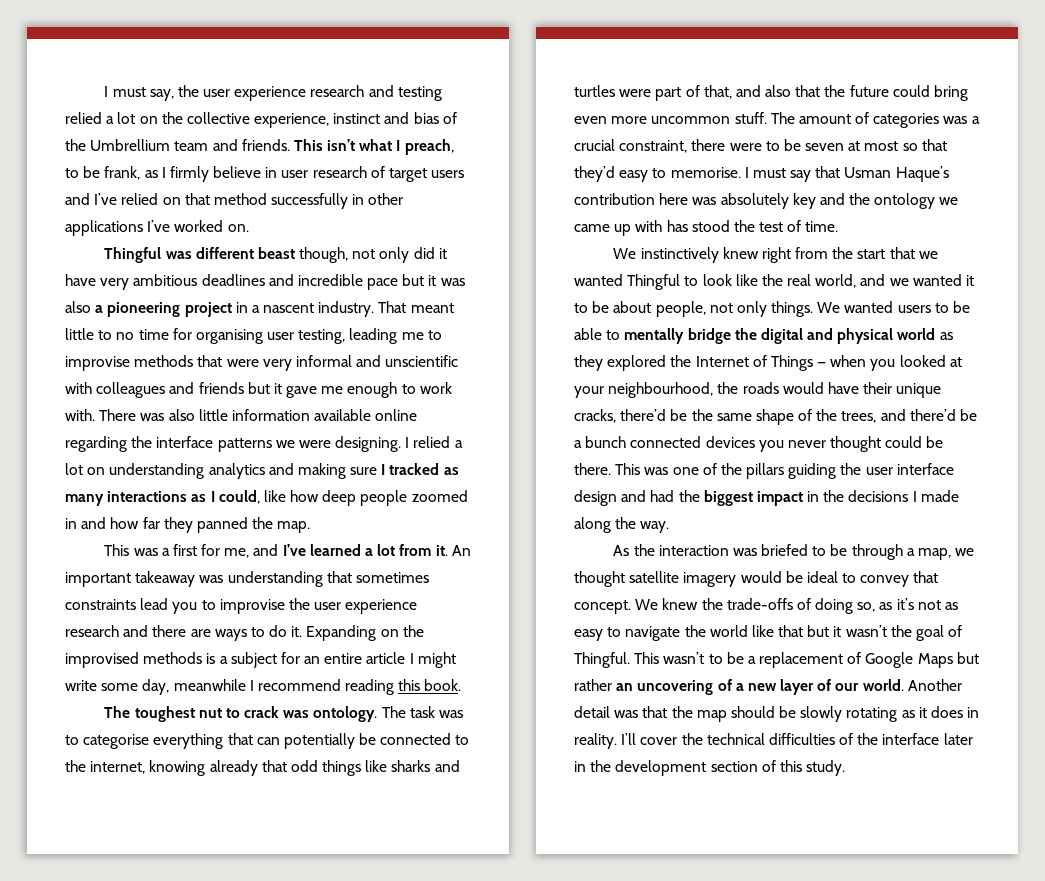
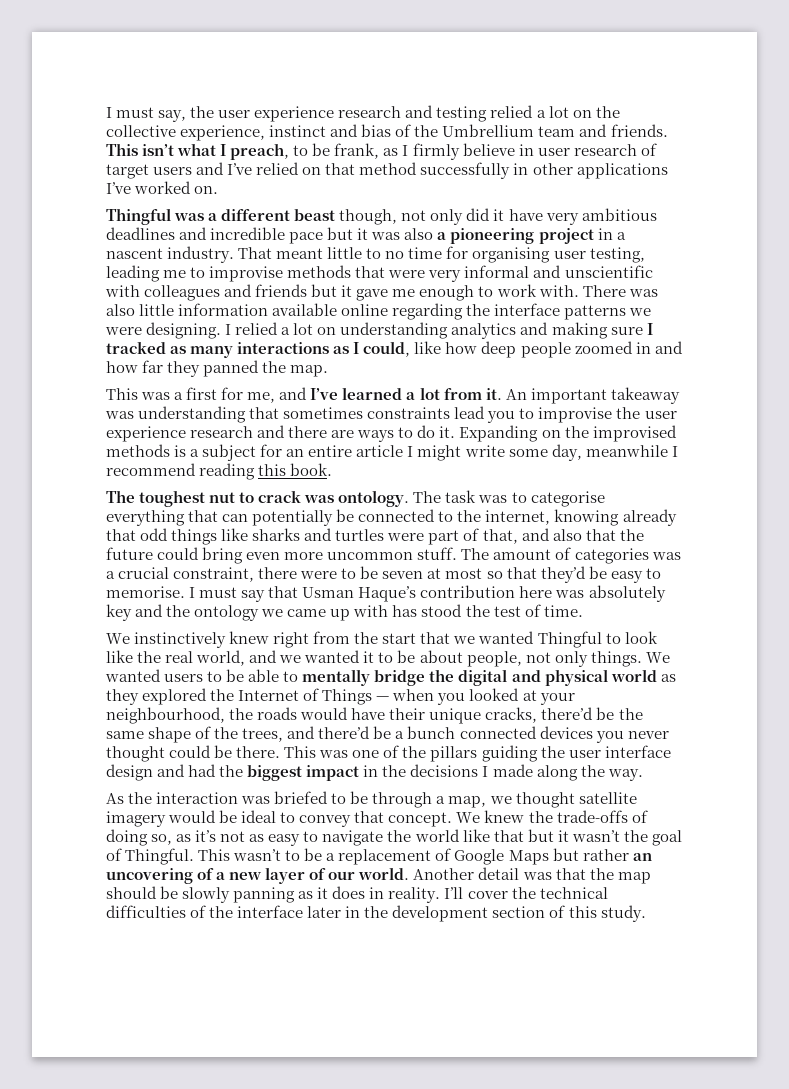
(192, 255) none -> [208,213,218,221] a
(615, 174) none -> [588,566,607,579] be
[846,707,898,722] rotating -> [233,887,296,903] panning

